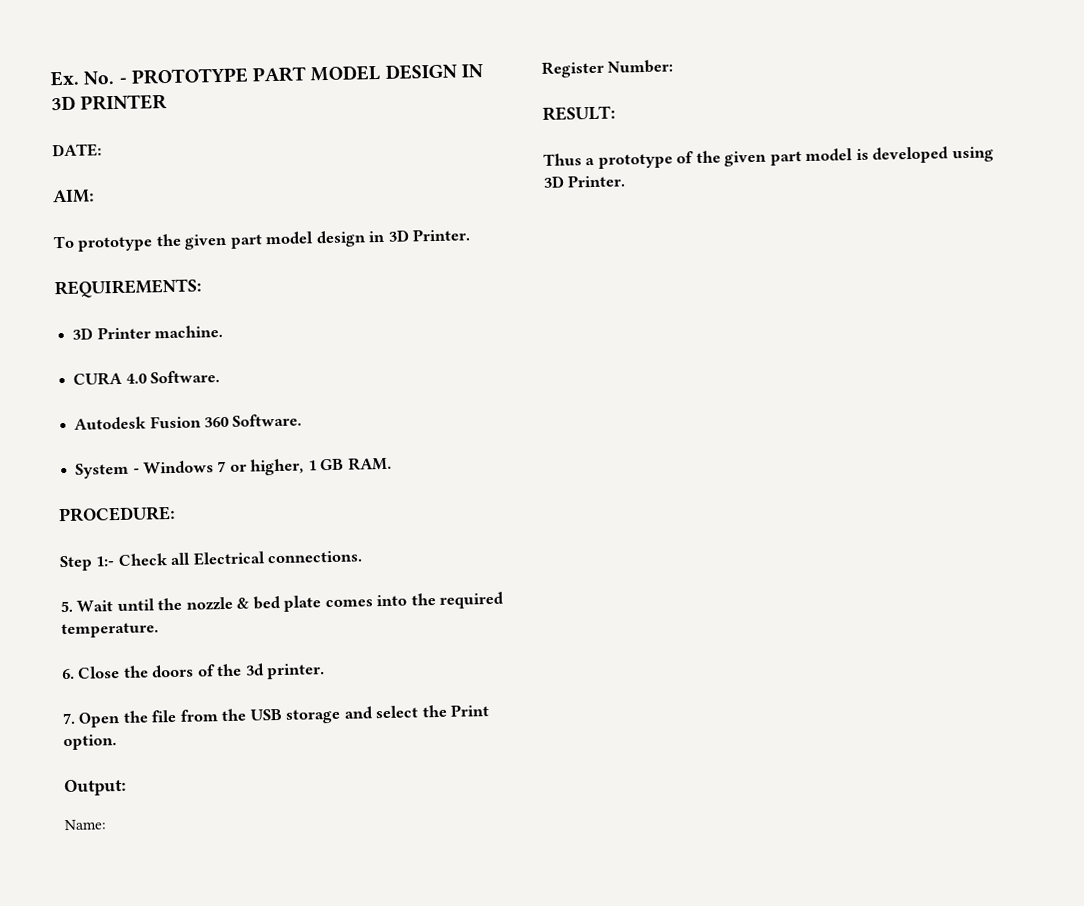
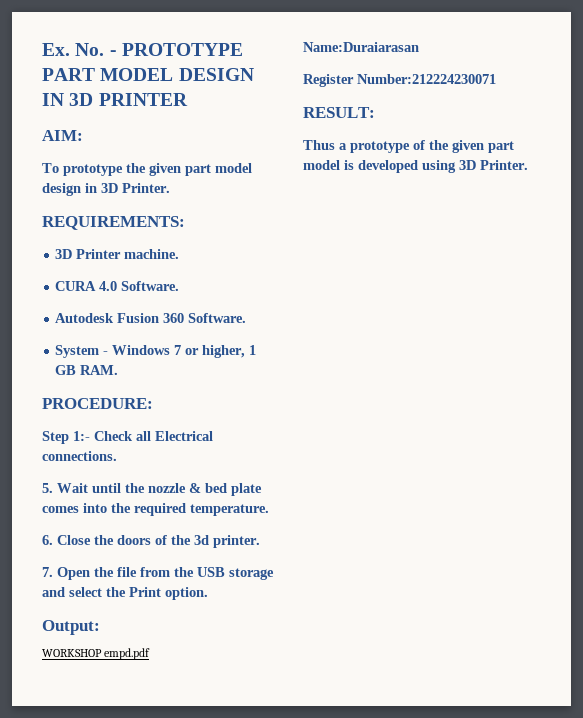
[52,143,102,158] // DATE: -> (188, 99) none
[64,819,107,831] Name: -> [42,648,151,660] [303,42,419,52] WORKSHOP empd.pdf // Name:Duraiarasan
[607,59,674,74] Number: -> [357,74,496,84] Number:212224230071

